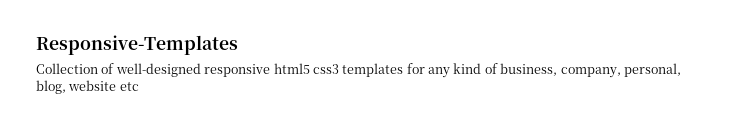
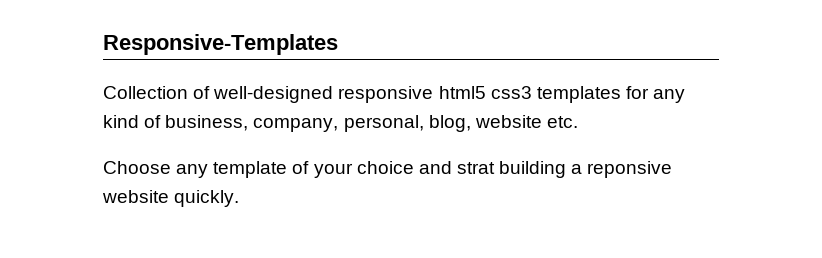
[119,82,139,91] etc -> [546,116,578,128] [103,161,673,178] [102,190,240,207] etc. // Choose any template of your choice and strat building a reponsive website quickly.

